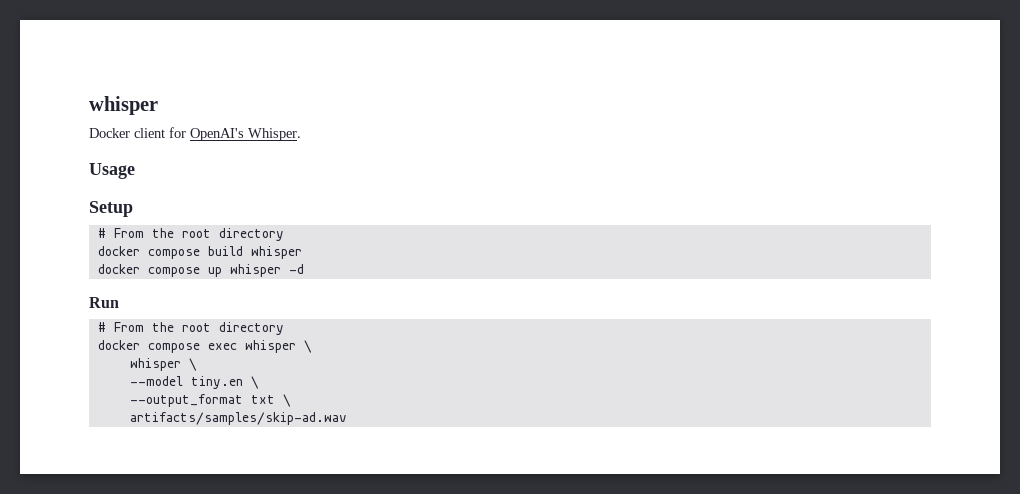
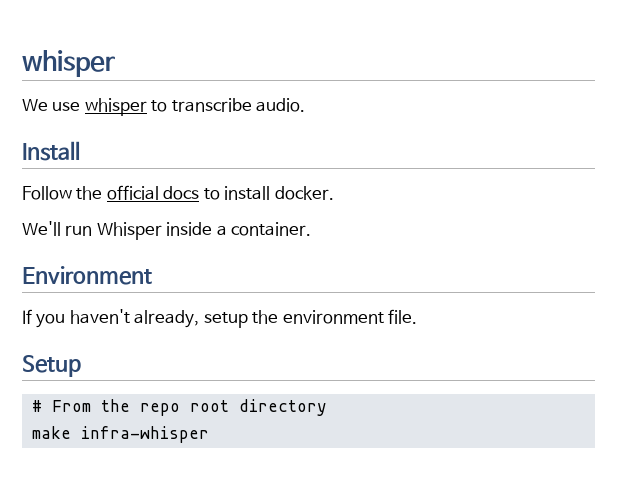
[89,96,158,115] [89,127,301,141] [89,163,135,179] whisper // Docker client for OpenAI's Whisper. // Usage -> [22,50,115,77] [22,98,306,116] [22,141,80,161] [22,185,334,200] [22,221,312,240] [22,266,152,285] [22,309,418,328] whisper // We use whisper to transcribe audio. // Install // Follow the official docs to install docker. // We'll run Whisper inside a container. // Environment // If you haven't already, setup the environment file.
[181,228,284,241] [97,246,302,259] [97,264,304,277] [89,297,119,308] [97,322,284,335] [97,340,312,353] [129,358,197,371] [129,376,259,389] [129,394,291,407] [129,412,347,425] root directory // docker compose build whisper // docker compose up whisper -d // Run // # From the root directory // docker compose exec whisper \ // whisper \ // --model tiny.en \ // --output_format txt \ // artifacts/samples/skip-ad.wav -> [139,399,327,416] [31,426,209,443] repo root directory // make infra-whisper

